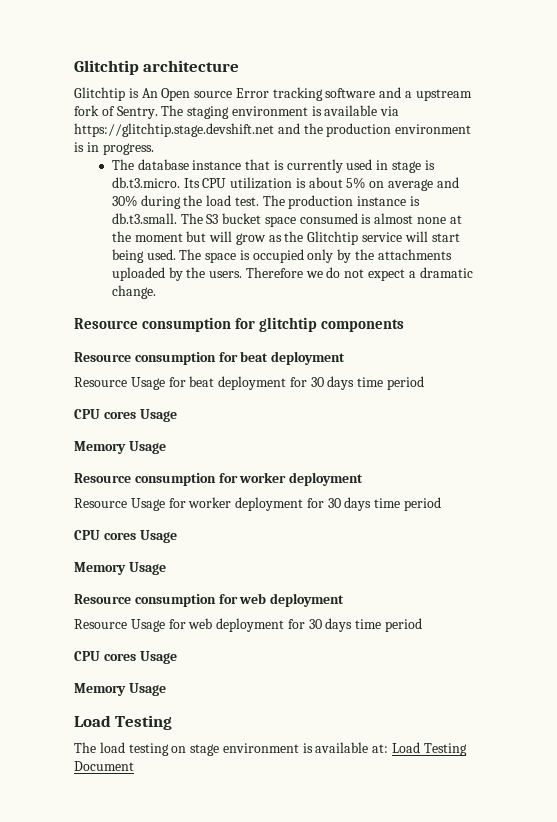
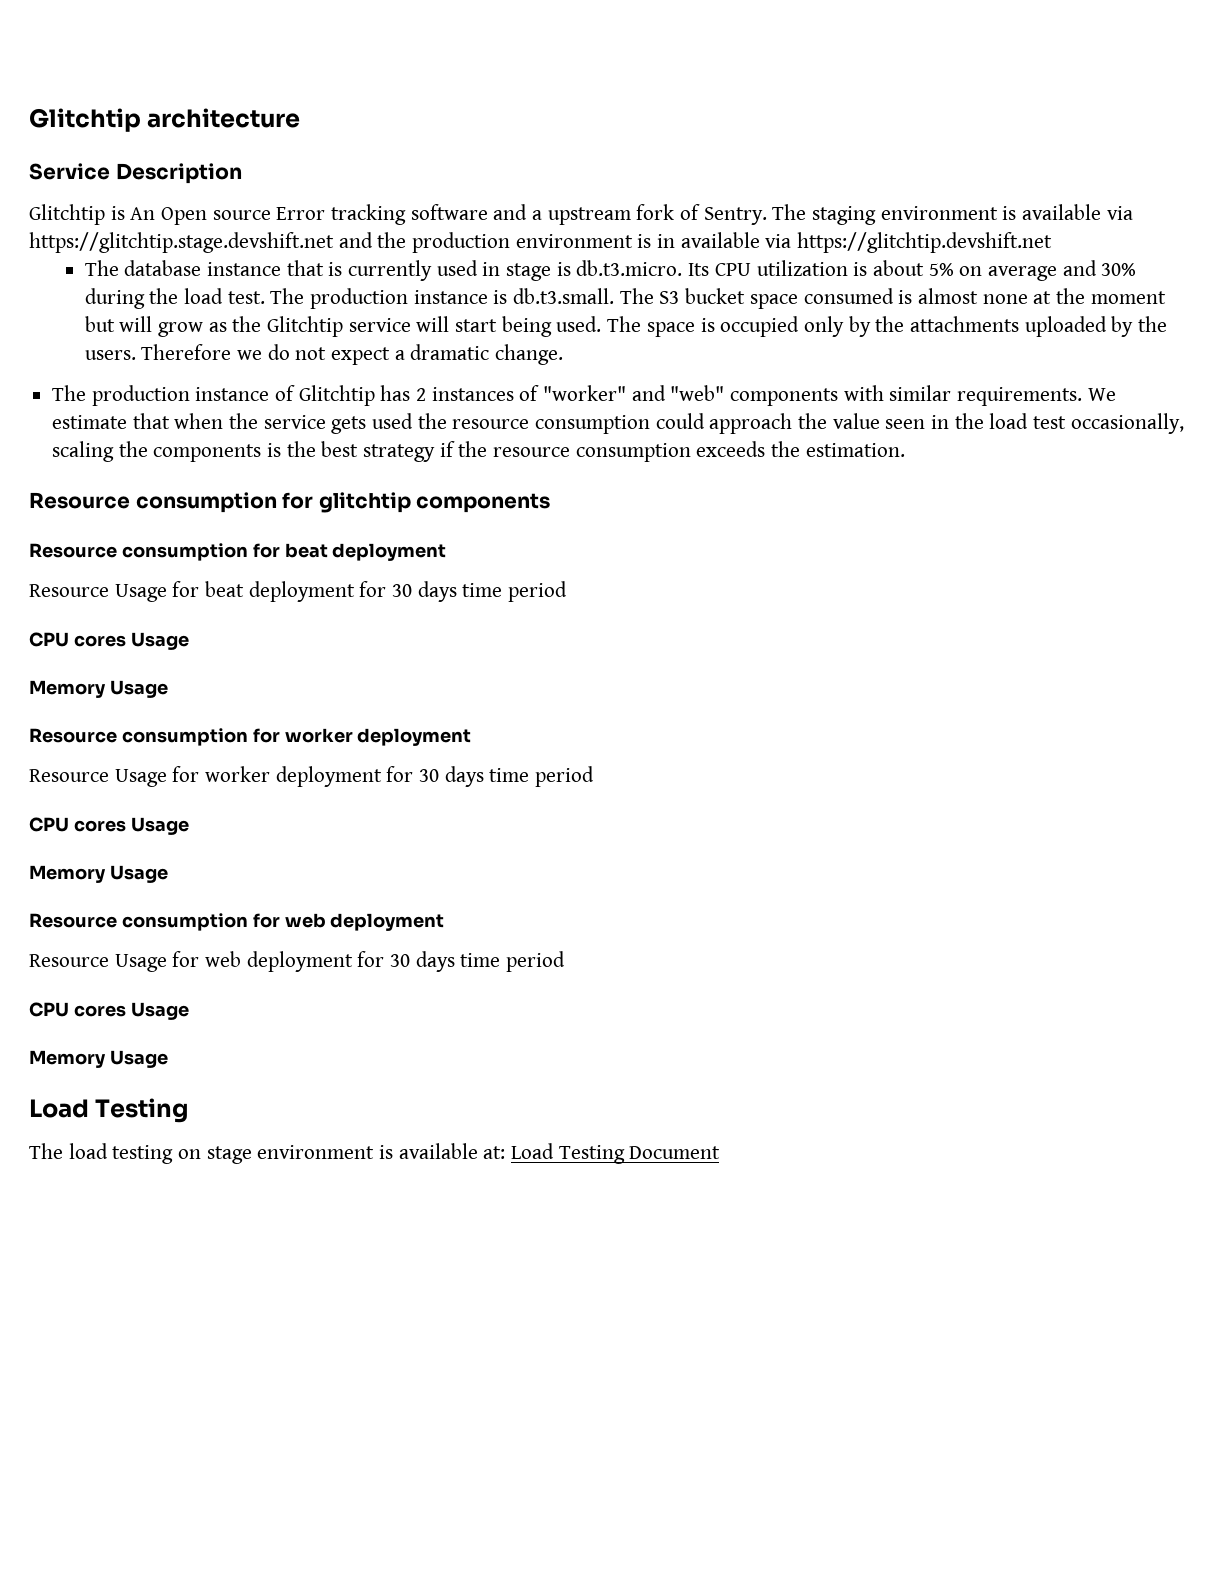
(240, 66) none -> [29,163,242,184] // Service Description
[102,143,154,155] progress. -> [680,232,1053,253] available via https://glitchtip.devshift.net
(156, 292) none -> [52,385,1116,406] [52,413,1184,434] [52,441,905,462] // The production instance of Glitchtip has 2 instances of "worker" and "web" components with similar requirements. We estimate that when the service gets used the resource consumption could approach the value seen in the load test occasionally, scaling the components is the best strategy if the resource consumption exceeds the estimation.

